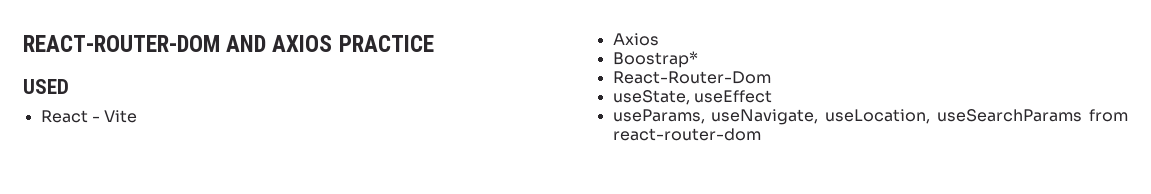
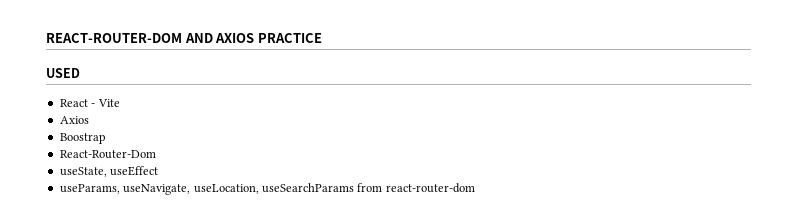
[612,51,698,68] Boostrap* -> [59,133,105,144] Boostrap

